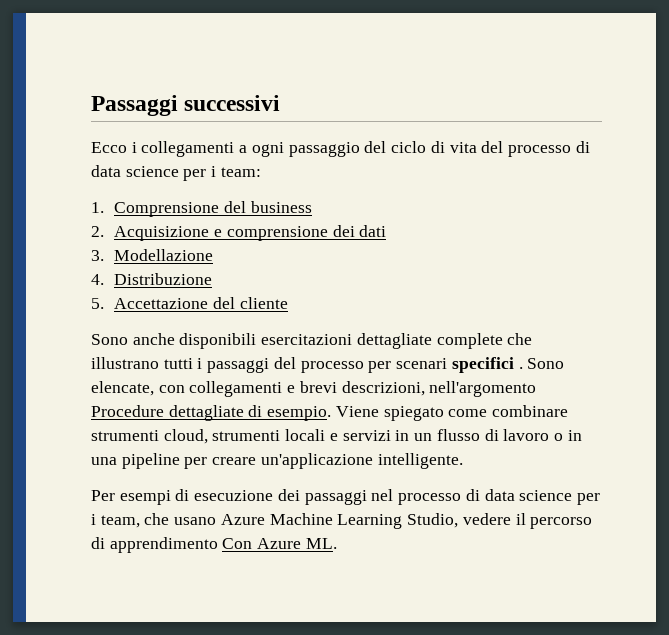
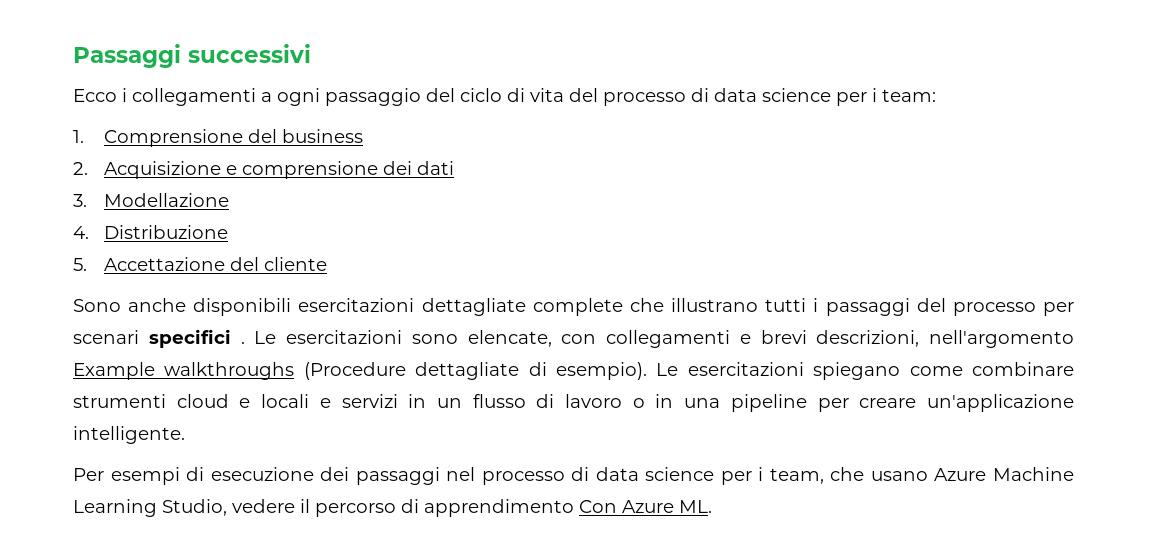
[527,358,565,369] Sono -> [254,330,458,344] Le esercitazioni sono
[91,405,444,421] Procedure dettagliate di esempio. Viene spiegato -> [73,362,901,380] Example walkthroughs (Procedure dettagliate di esempio). Le esercitazioni spiegano
[163,429,281,444] cloud, strumenti -> [176,394,251,408] cloud e

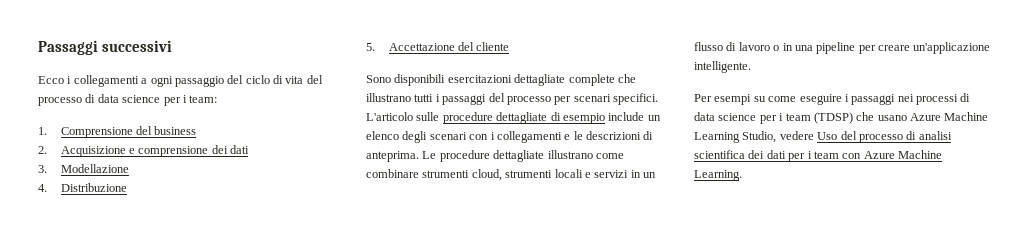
[128,298,187,312] anche -> (391, 79) none
[148,329,1074,348] [73,362,901,380] specifici . Le esercitazioni sono elencate, con collegamenti e brevi descrizioni, nell'argomento Example walkthroughs (Procedure dettagliate di esempio). Le esercitazioni spiegano -> [613,93,658,105] [366,112,661,124] [366,131,654,143] [366,150,593,162] specifici. L'articolo sulle procedure dettagliate di esempio include un elenco degli scenari con i collegamenti e le descrizioni di anteprima. Le procedure dettagliate illustrano
[176,394,251,408] cloud e -> [471,169,553,181] cloud, strumenti
[186,467,824,485] di esecuzione dei passaggi nel processo di data science per i team, -> [753,93,971,105] [694,112,853,124] su come eseguire i passaggi nei processi di data science per i team (TDSP)
[300,499,712,517] il percorso di apprendimento Con Azure ML. -> [817,131,952,143] [694,150,942,162] [694,170,742,181] Uso del processo di analisi scientifica dei dati per i team con Azure Machine Learning.

